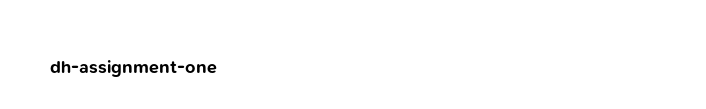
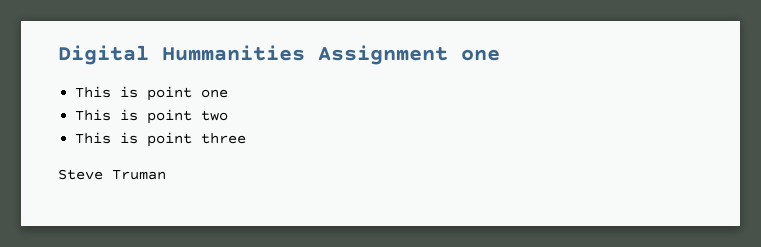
[50,60,217,77] dh-assignment-one -> [58,45,500,65] [75,86,229,101] [75,109,229,124] [75,132,247,147] [58,169,166,180] Digital Hummanities Assignment one // This is point one // This is point two // This is point three // Steve Truman

